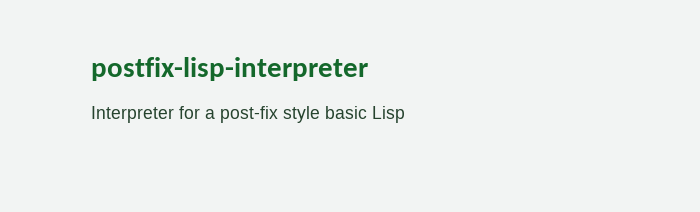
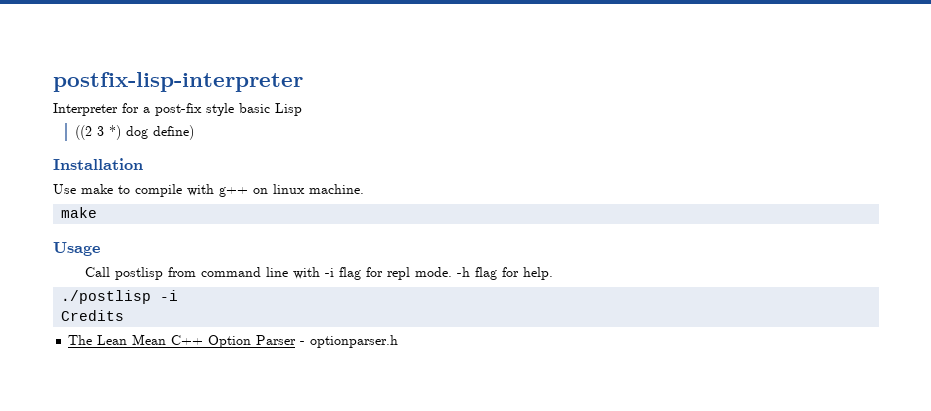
(405, 114) none -> [75,125,195,140] [53,158,143,170] [53,184,364,197] [61,207,98,218] [53,242,100,256] [84,267,553,280] [61,290,179,304] [61,310,125,321] [68,334,399,348] // ((2 3 *) dog define) // Installation // Use make to compile with g++ on linux machine. // make // Usage // Call postlisp from command line with -i flag for repl mode. -h flag for help. // ./postlisp -i // Credits // The Lean Mean C++ Option Parser - optionparser.h

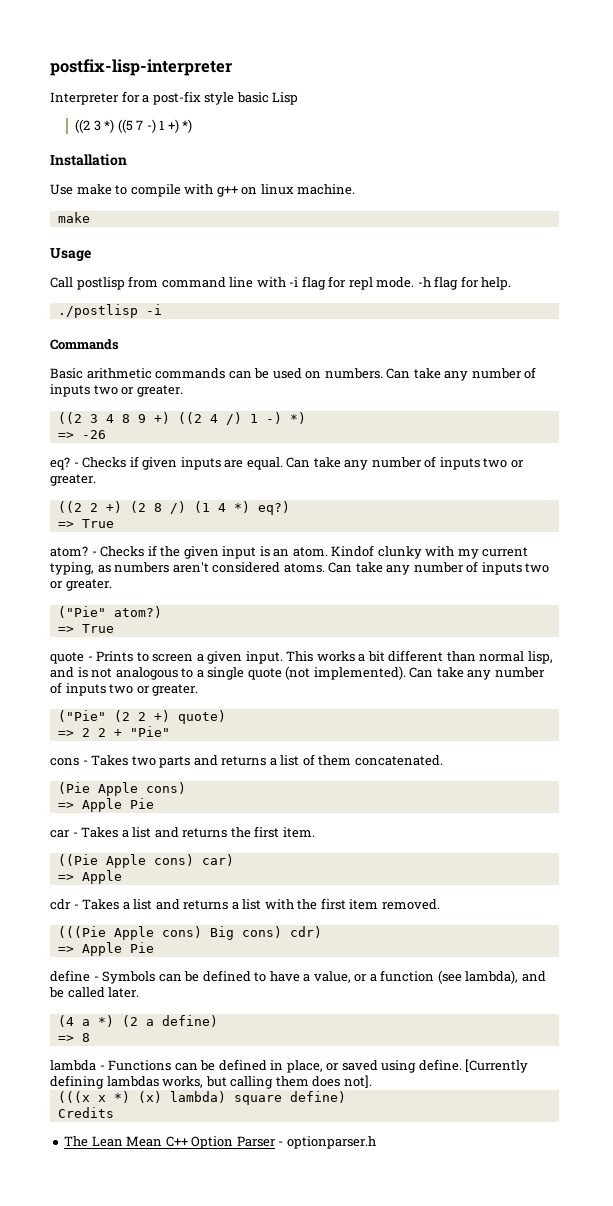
[126,125,195,140] dog define) -> [117,119,193,133] ((5 7 -) 1 +) *)
(179, 295) none -> [50,339,119,350] [50,367,537,381] [50,384,183,397] [57,412,306,425] [57,430,106,439] [50,456,524,470] [50,474,96,486] [57,501,290,515] [57,519,114,528] [50,545,529,559] [50,561,550,575] [50,579,112,591] [57,606,162,618] [57,624,114,633] [50,650,553,664] [50,666,545,680] [50,682,199,696] [57,710,226,724] [57,726,170,737] [50,754,443,768] [57,782,186,796] [57,798,154,812] [50,826,315,838] [57,854,234,868] [57,870,122,884] [50,898,440,910] [57,926,322,940] [57,942,154,956] [50,970,546,984] [49,987,140,998] [57,1015,218,1027] [57,1033,90,1042] [50,1059,529,1073] [50,1075,372,1089] [57,1091,346,1105] // Commands // Basic arithmetic commands can be used on numbers. Can take any number of inputs two or greater. // ((2 3 4 8 9 +) ((2 4 /) 1 -) *) // => -26 // eq? - Checks if given inputs are equal. Can take any number of inputs two or greater. // ((2 2 +) (2 8 /) (1 4 *) eq?) // => True // atom? - Checks if the given input is an atom. Kindof clunky with my current typing, as numbers aren't considered atoms. Can take any number of inputs two or greater. // ("Pie" atom?) // => True // quote - Prints to screen a given input. This works a bit different than normal lisp, and is not analogous to a single quote (not implemented). Can take any number of inputs two or greater. // ("Pie" (2 2 +) quote) // => 2 2 + "Pie" // cons - Takes two parts and returns a list of them concatenated. // (Pie Apple cons) // => Apple Pie // car - Takes a list and returns the first item. // ((Pie Apple cons) car) // => Apple // cdr - Takes a list and returns a list with the first item removed. // (((Pie Apple cons) Big cons) cdr) // => Apple Pie // define - Symbols can be defined to have a value, or a function (see lambda), and be called later. // (4 a *) (2 a define) // => 8 // lambda - Functions can be defined in place, or saved using define. [Currently defining lambdas works, but calling them does not]. // (((x x *) (x) lambda) square define)

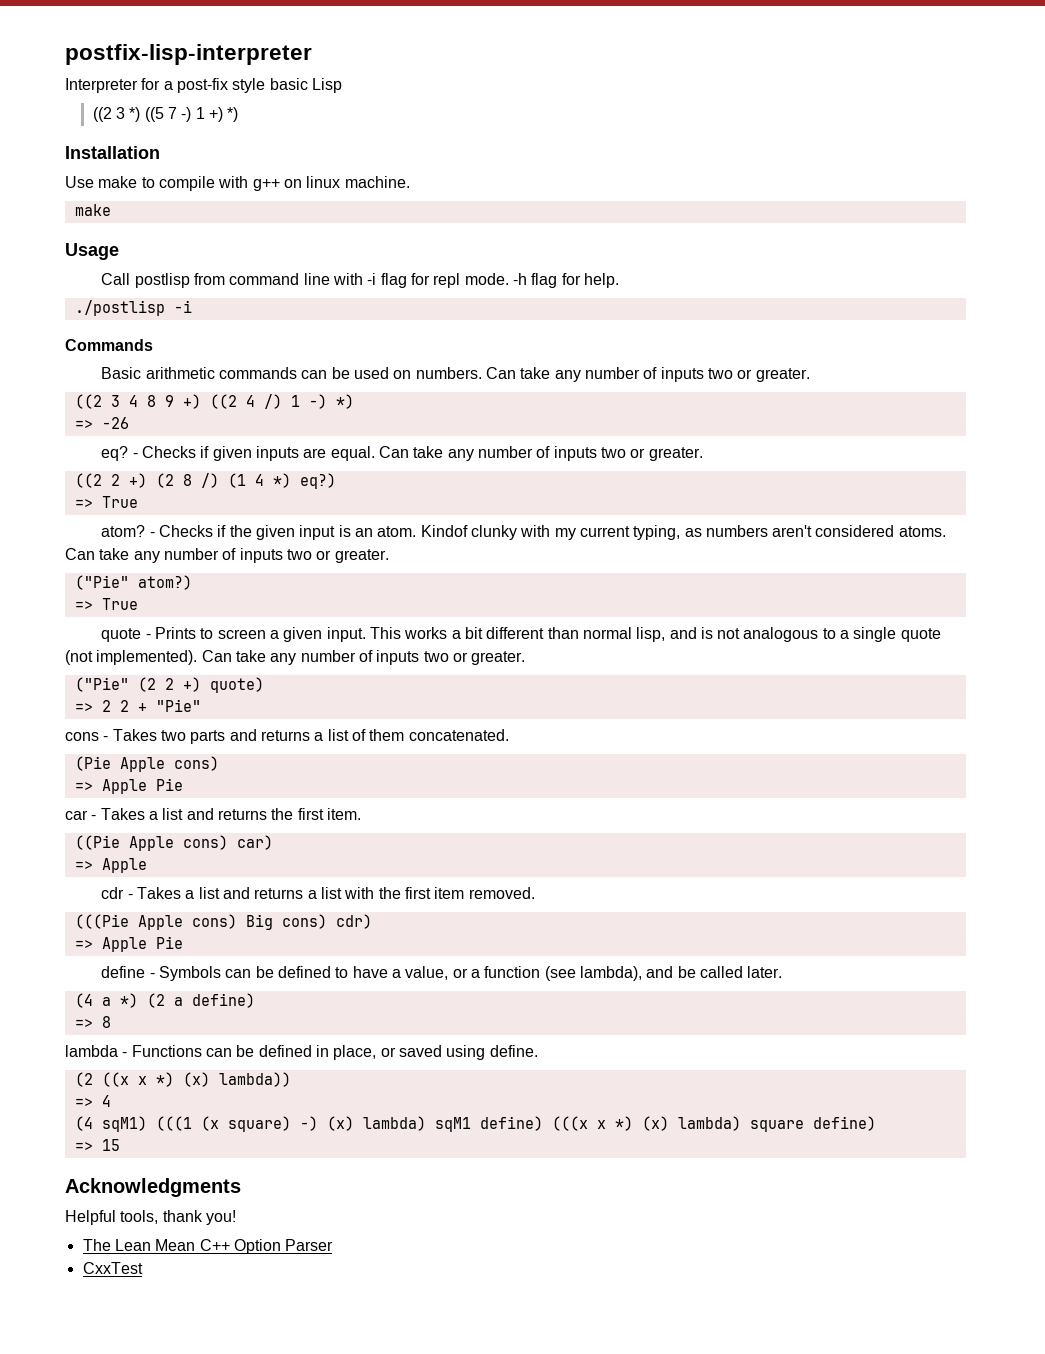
[465,1059,529,1073] [50,1075,372,1089] [Currently defining lambdas works, but calling them does not]. // -> [74,1072,291,1087] [74,1095,111,1107] [74,1116,543,1132] // (2 ((x x *) (x) lambda)) // => 4 // (4 sqM1) (((1 (x square) -) (x) lambda) sqM1 define)
[57,1107,114,1118] Credits -> [74,1139,120,1151] [65,1178,241,1197] [65,1210,236,1225] => 15 // Acknowledgments // Helpful tools, thank you!
[278,1136,376,1149] - optionparser.h -> [82,1262,143,1274] // CxxTest

